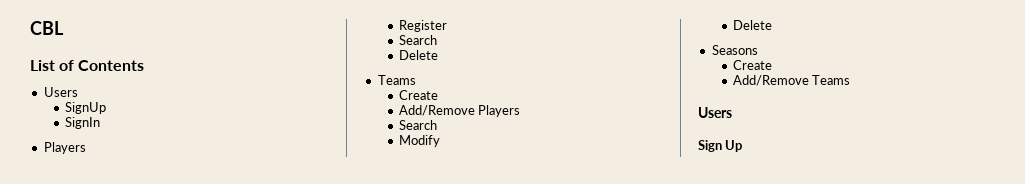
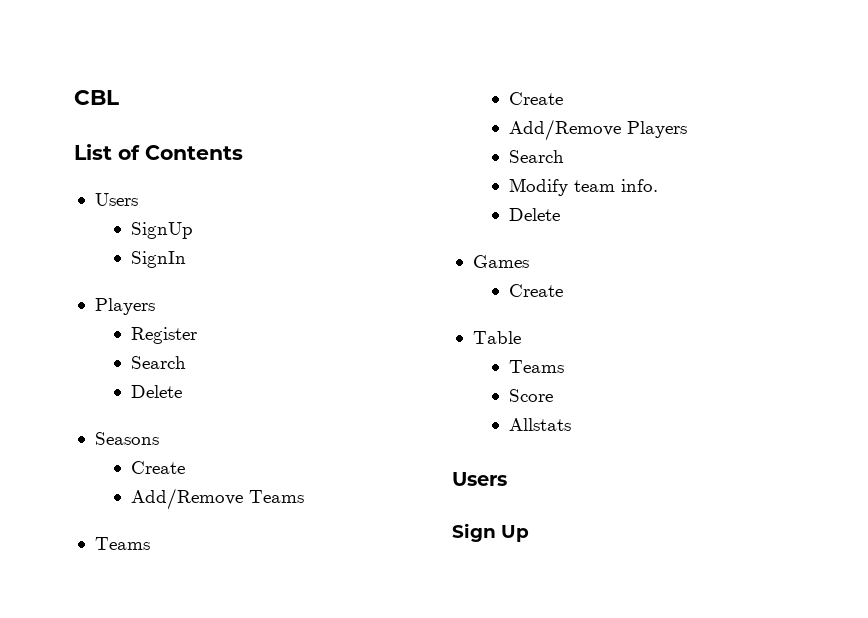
(438, 55) none -> [94,432,159,445] [130,461,185,474] [130,488,304,510] // Seasons // Create // Add/Remove Teams
[732,20,772,30] [711,45,758,55] [732,60,772,70] [732,75,851,86] // Delete // Seasons // Create // Add/Remove Teams -> [573,179,658,192] [508,208,560,221] [472,255,529,268] [508,284,563,297] [472,331,521,344] [508,360,564,373] [508,389,553,402] [508,418,571,431] team info. // Delete // Games // Create // Table // Teams // Score // Allstats

